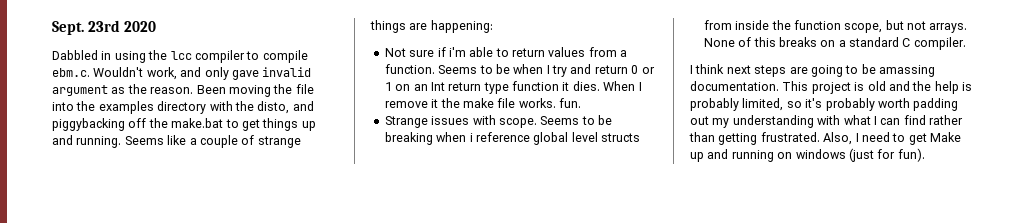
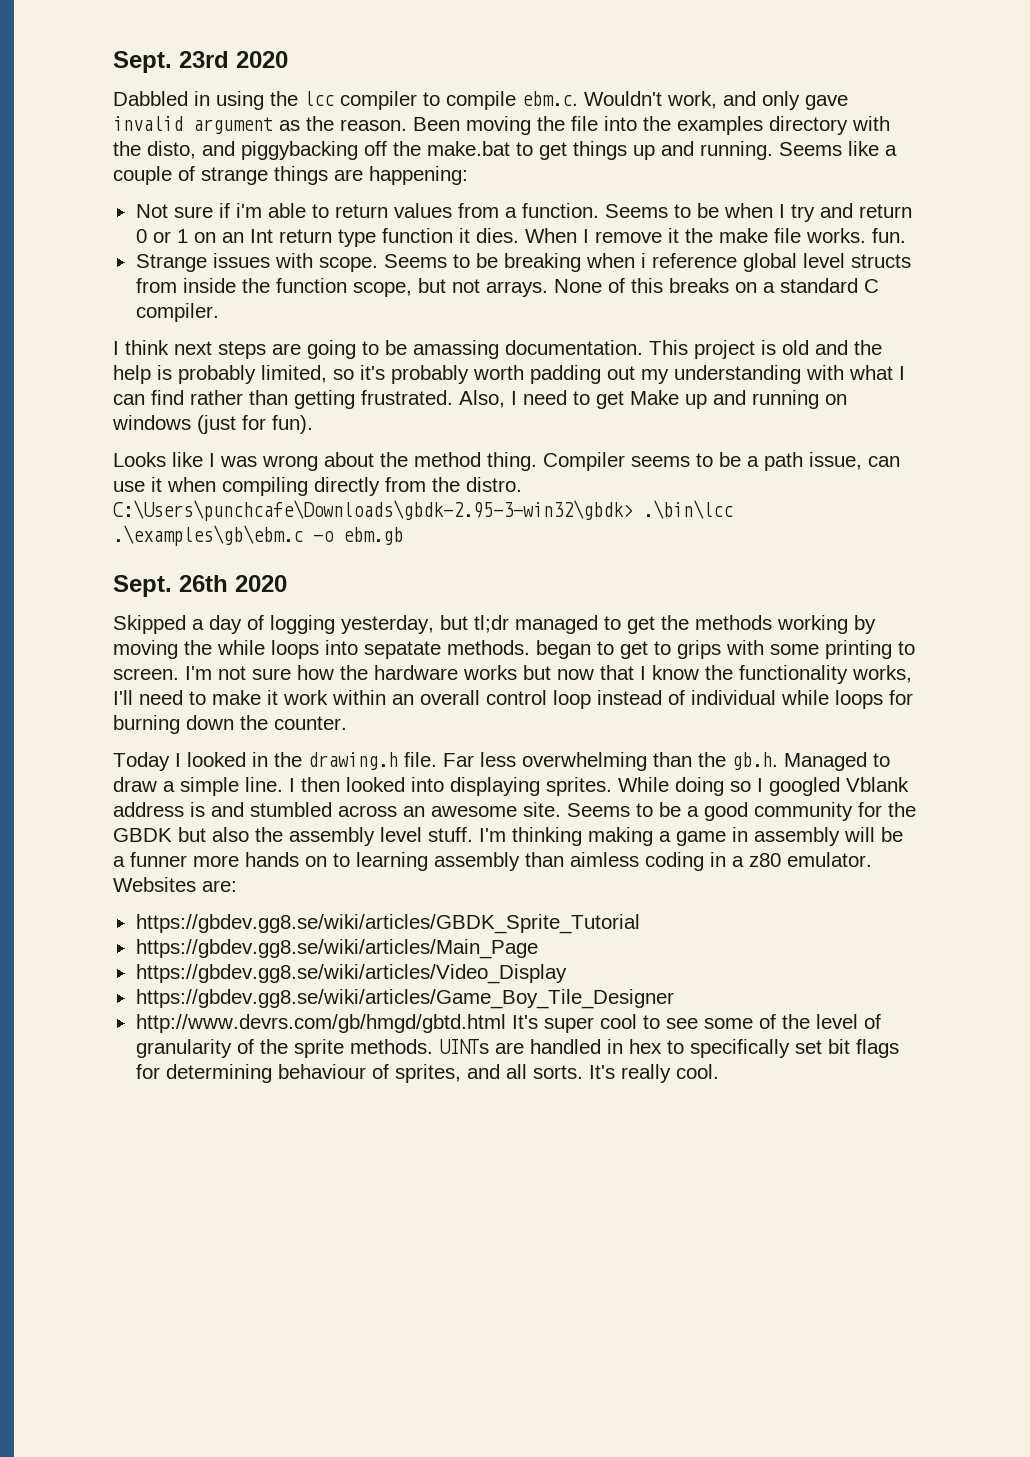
(925, 155) none -> [113,452,900,471] [113,477,522,496] [113,500,733,521] [113,525,403,546] [113,575,287,597] [113,615,876,634] [113,640,915,659] [113,665,912,684] [113,690,913,709] [113,715,347,734] [113,752,890,771] [113,777,909,796] [113,802,916,821] [113,827,903,846] [113,852,872,871] [113,877,237,892] [135,914,640,934] [135,939,538,959] [135,964,567,984] [135,989,674,1009] [135,1014,881,1033] [135,1039,899,1058] [135,1064,719,1083] // Looks like I was wrong about the method thing. Compiler seems to be a path issue, can use it when compiling directly from the distro. C:\Users\punchcafe\Downloads\gbdk-2.95-3-win32\gbdk> .\bin\lcc .\examples\gb\ebm.c -o ebm.gb // Sept. 26th 2020 // Skipped a day of logging yesterday, but tl;dr managed to get the methods working by moving the while loops into sepatate methods. began to get to grips with some printing to screen. I'm not sure how the hardware works but now that I know the functionality works, I'll need to make it work within an overall control loop instead of individual while loops for burning down the counter. // Today I looked in the drawing.h file. Far less overwhelming than the gb.h. Managed to draw a simple line. I then looked into displaying sprites. While doing so I googled Vblank address is and stumbled across an awesome site. Seems to be a good community for the GBDK but also the assembly level stuff. I'm thinking making a game in assembly will be a funner more hands on to learning assembly than aimless coding in a z80 emulator. Websites are: // https://gbdev.gg8.se/wiki/articles/GBDK_Sprite_Tutorial // https://gbdev.gg8.se/wiki/articles/Main_Page // https://gbdev.gg8.se/wiki/articles/Video_Display // https://gbdev.gg8.se/wiki/articles/Game_Boy_Tile_Designer // http://www.devrs.com/gb/hmgd/gbtd.html It's super cool to see some of the level of granularity of the sprite methods. UINTs are handled in hex to specifically set bit flags for determining behaviour of sprites, and all sorts. It's really cool.

